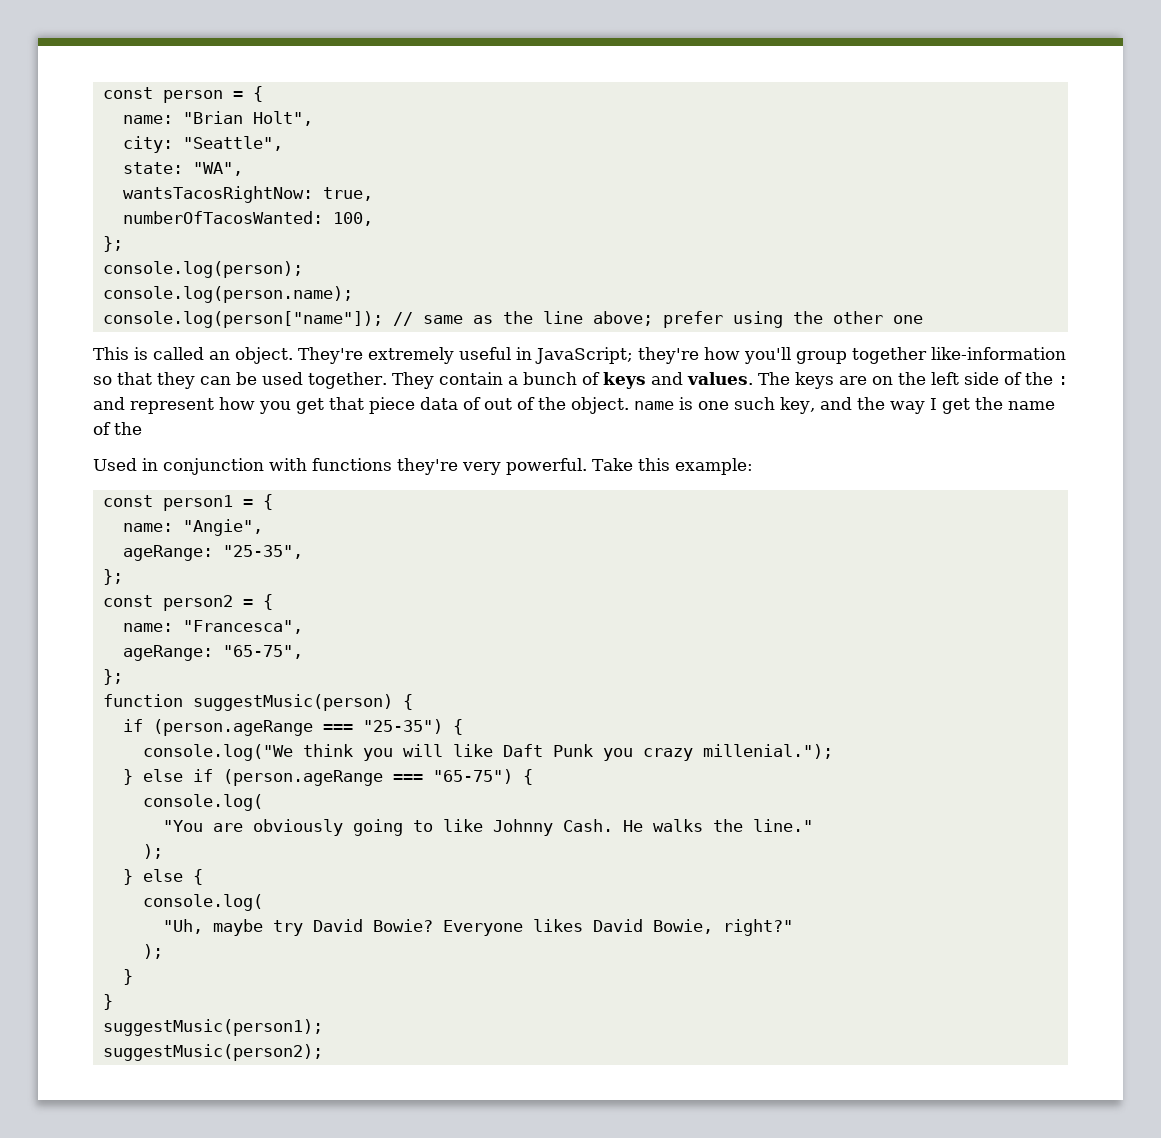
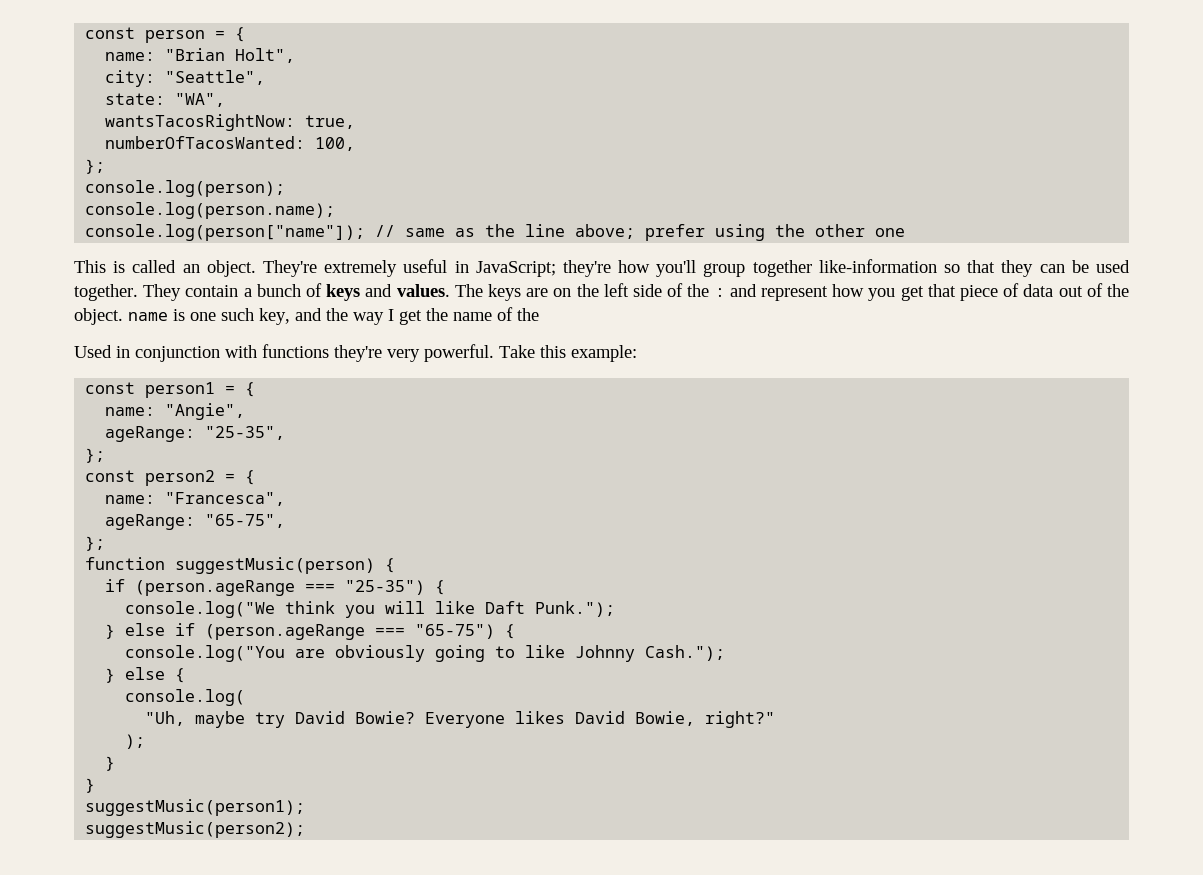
[420,397,481,410] data of -> [1003,283,1054,297] of data
[552,744,833,761] Punk you crazy millenial."); -> [535,601,616,617] Punk.");
[142,794,263,811] [162,820,203,832] console.log( // "You -> [125,645,286,662] console.log("You
[562,819,813,832] [142,844,163,859] Cash. He walks the line." // ); -> [645,645,726,661] Cash.");

